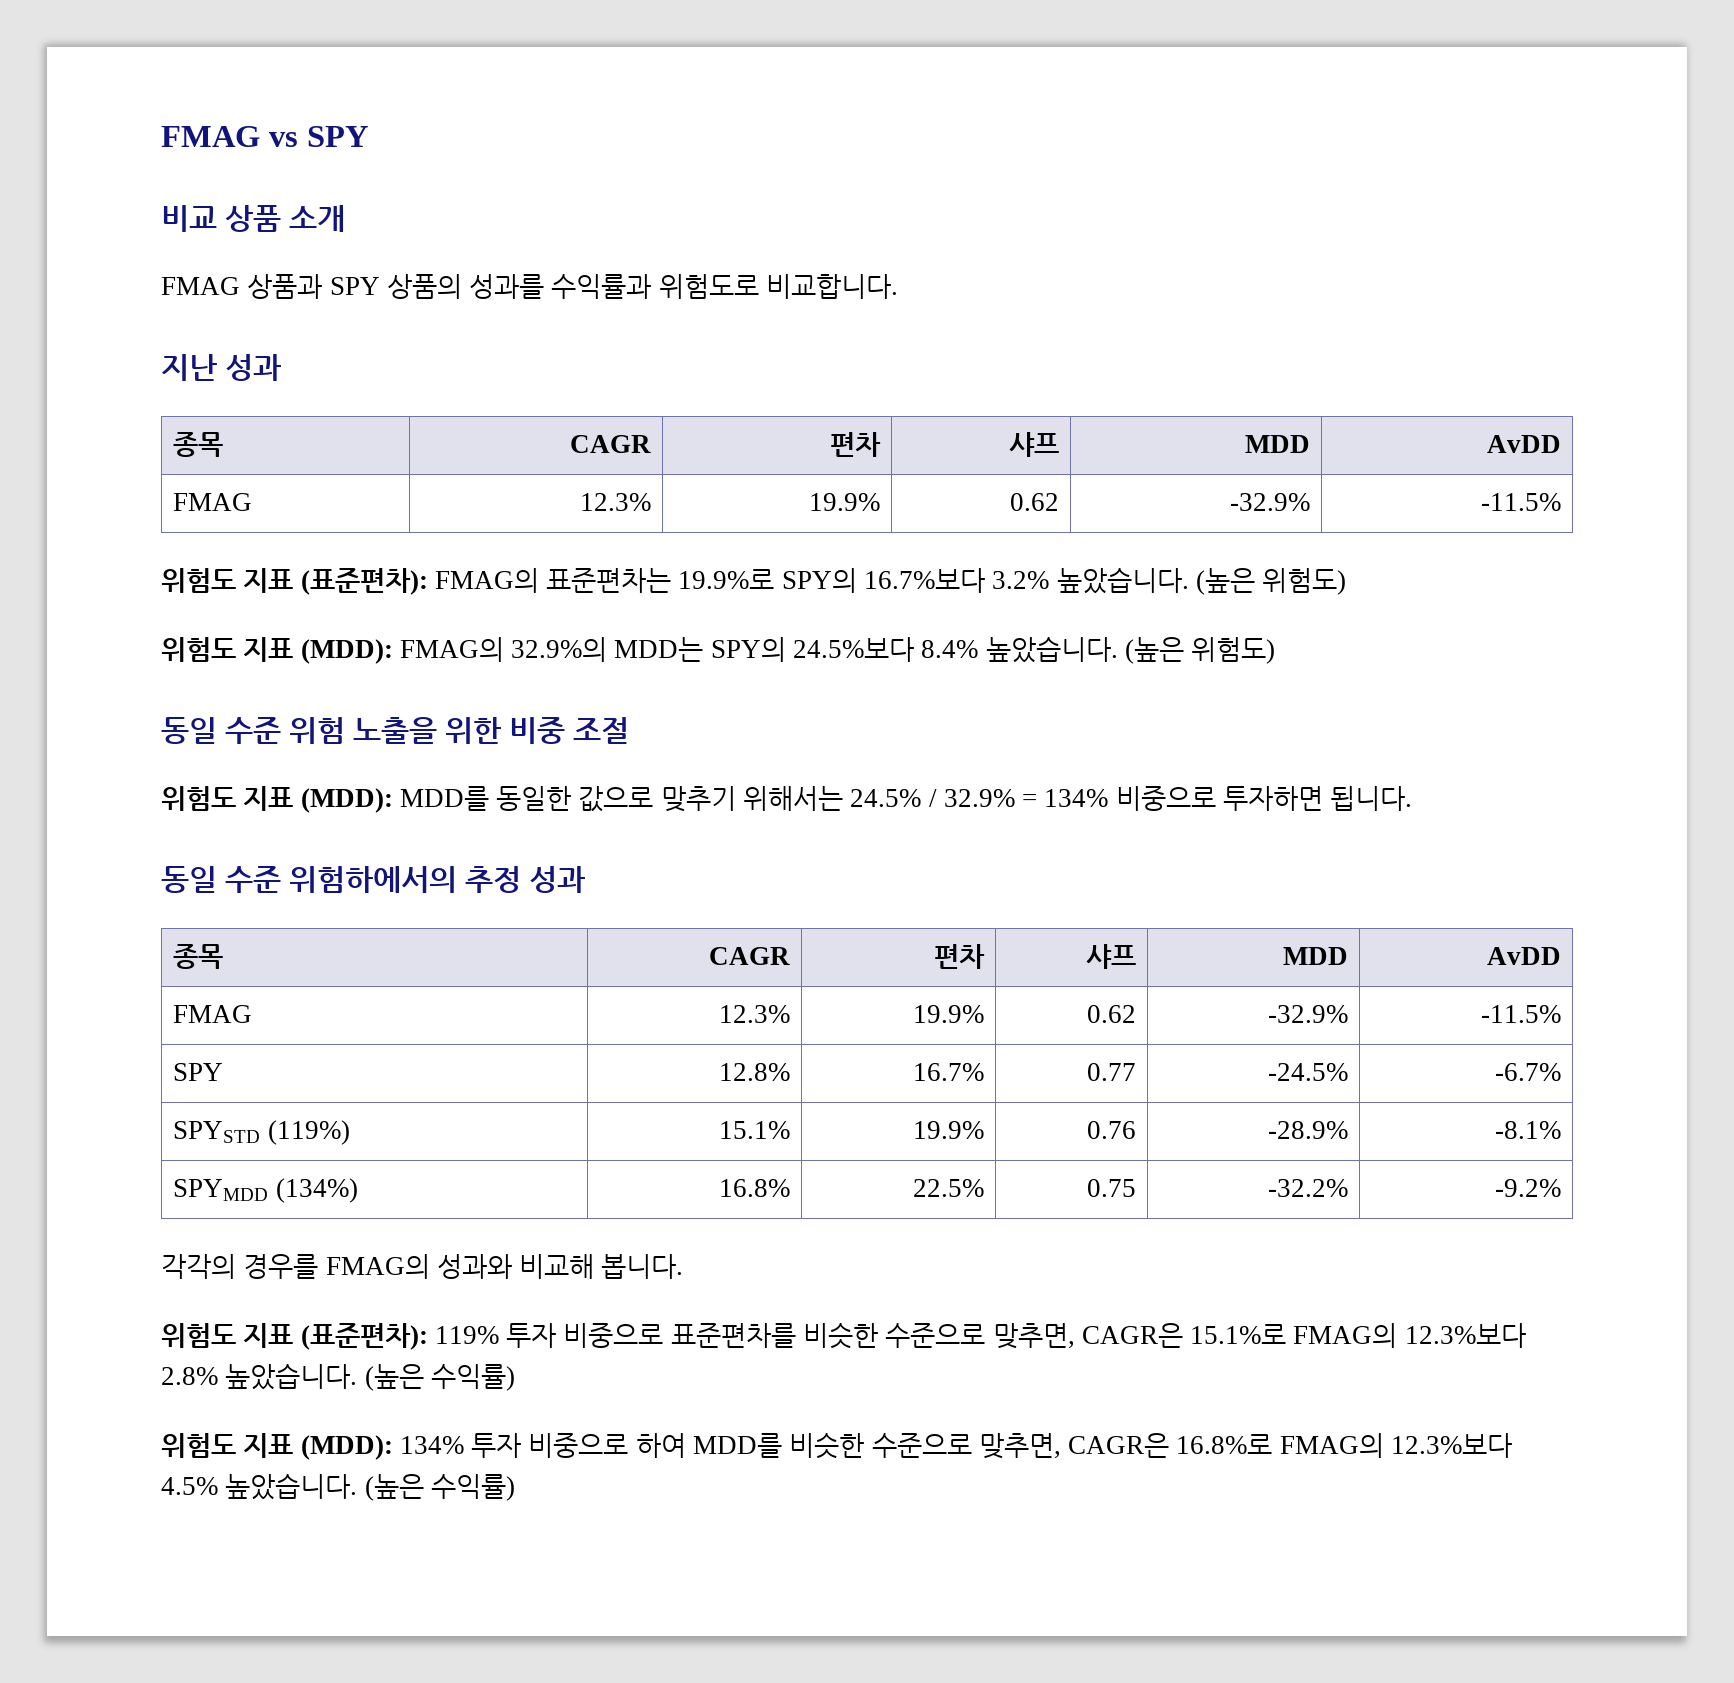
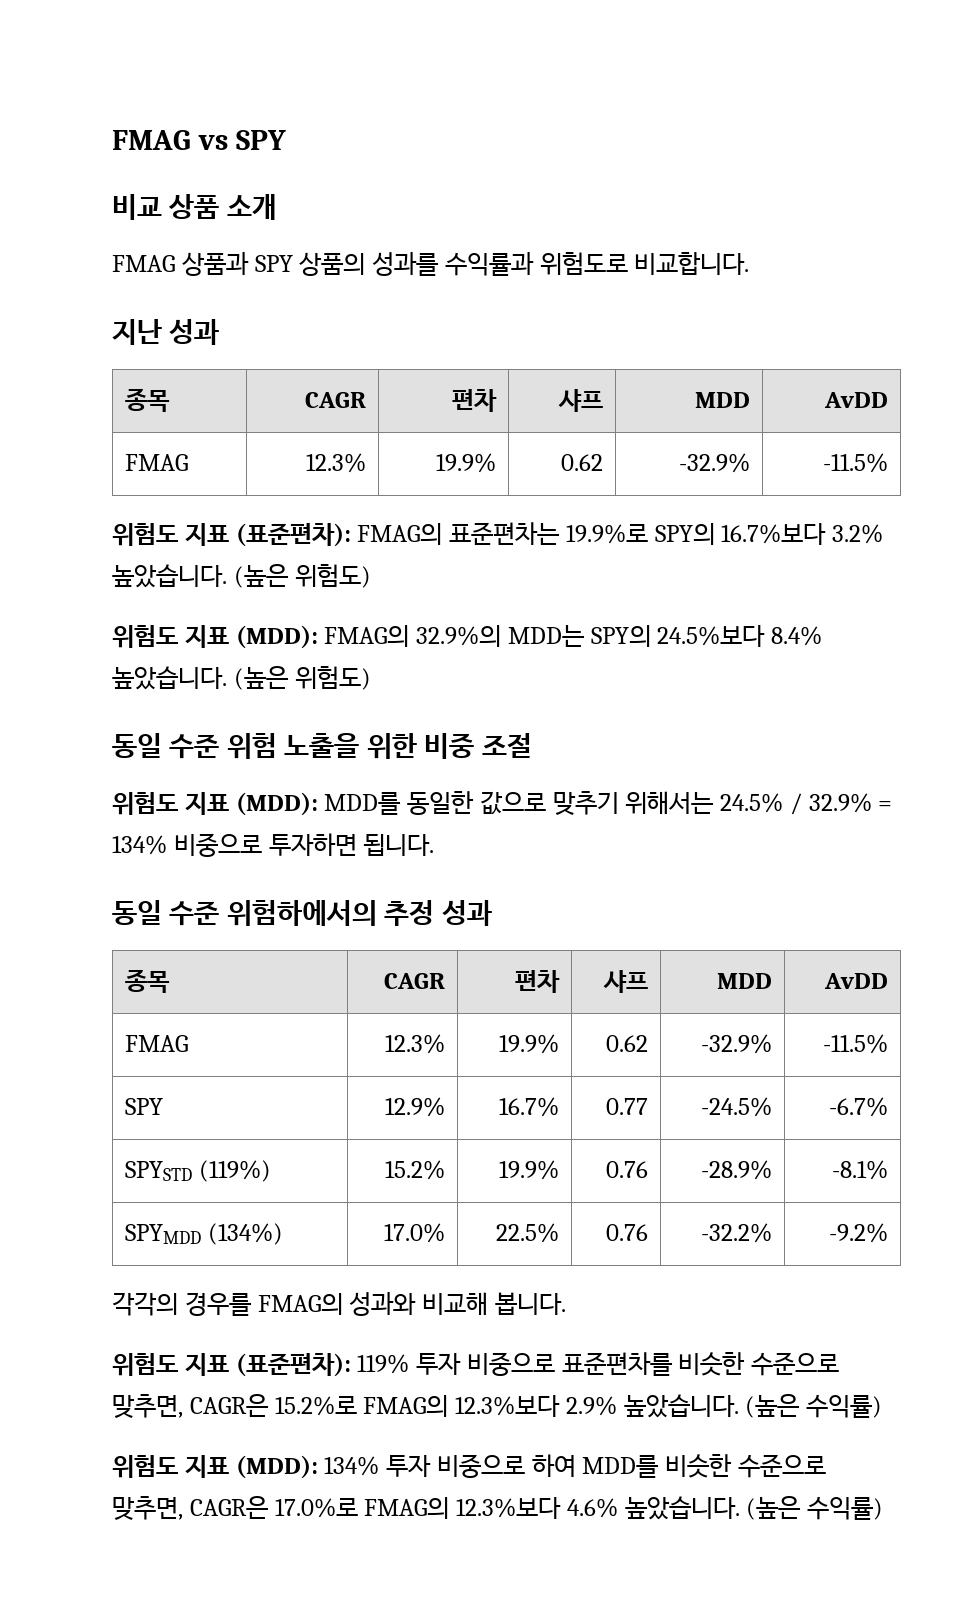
[718,1063,790,1081] 12.8% -> [384,1097,445,1117] 12.9%
[718,1121,790,1139] 15.1% -> [384,1160,445,1180] 15.2%
[718,1179,790,1197] 16.8% -> [383,1223,445,1243] 17.0%
[1086,1179,1136,1197] 0.75 -> [605,1224,648,1241] 0.76
[1190,1323,1526,1348] [161,1367,218,1385] 15.1%로 FMAG의 12.3%보다 2.8% -> [274,1395,617,1417] 15.2%로 FMAG의 12.3%보다 2.9%
[1176,1433,1513,1458] [161,1477,218,1495] 16.8%로 FMAG의 12.3%보다 4.5% -> [274,1497,618,1519] 17.0%로 FMAG의 12.3%보다 4.6%

